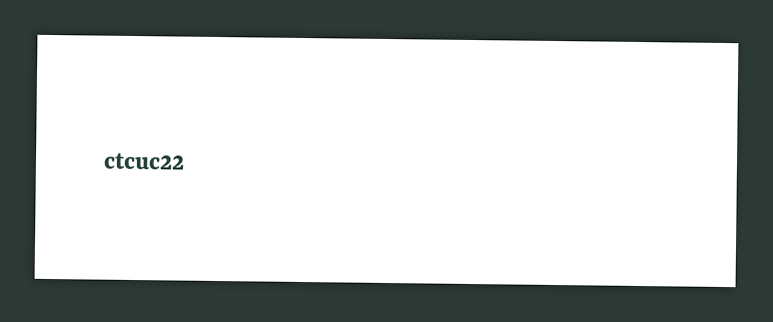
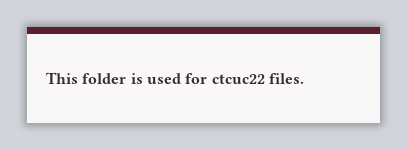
[103,152,185,170] ctcuc22 -> [46,72,304,84] This folder is used for ctcuc22 files.

